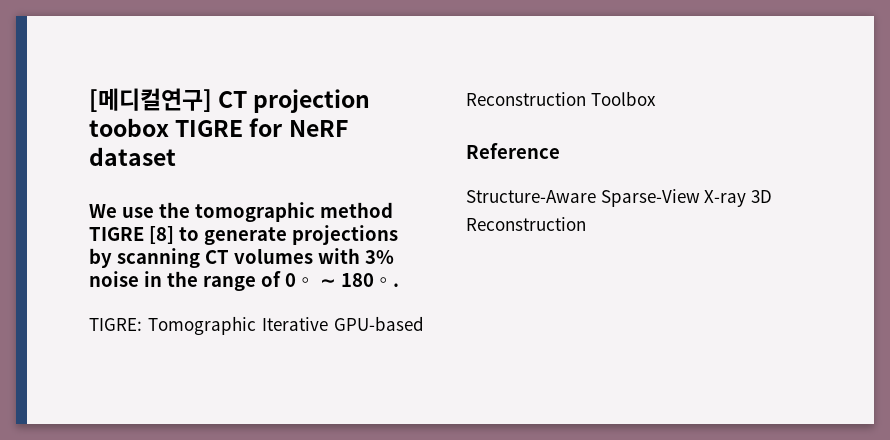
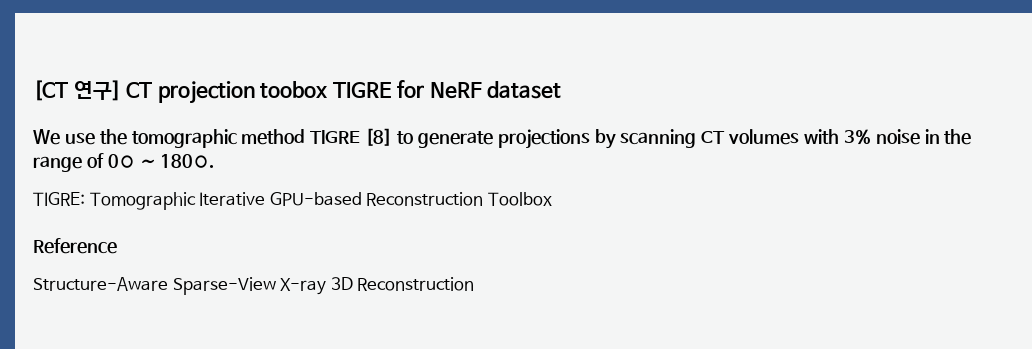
[89,88,212,112] [메디컬연구] -> [33,80,121,101] [CT 연구]

